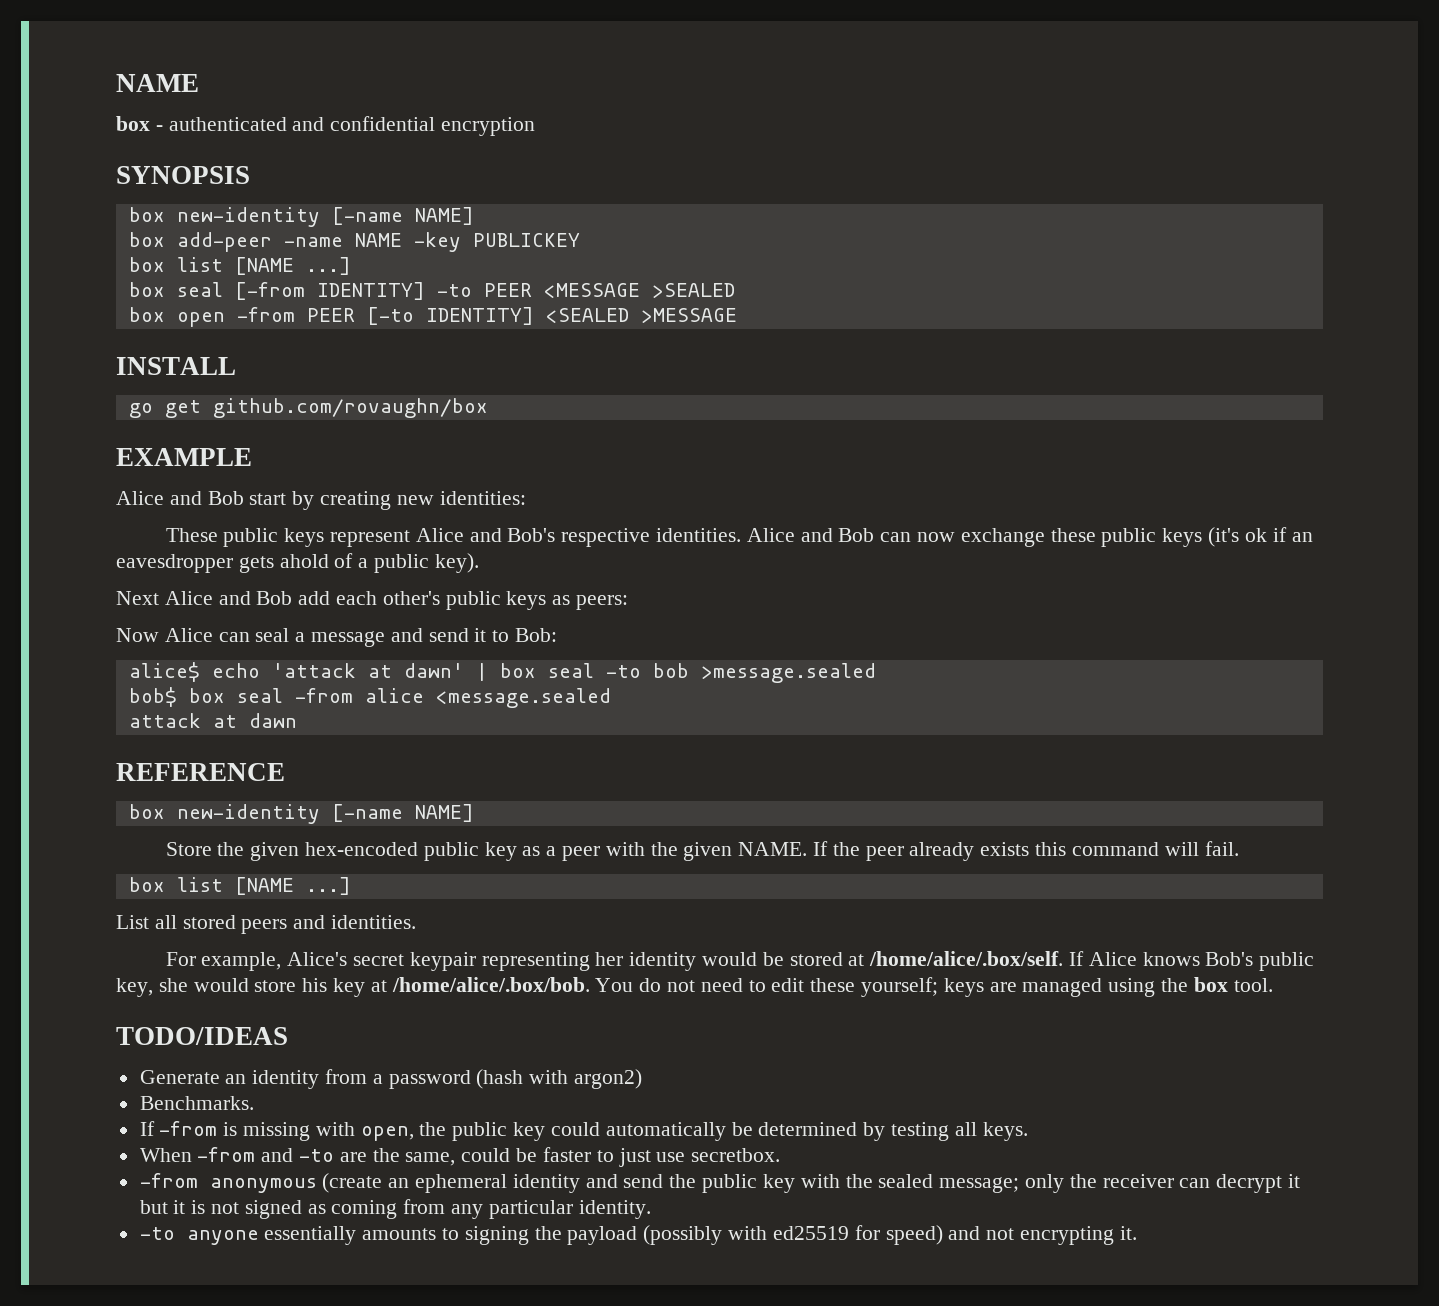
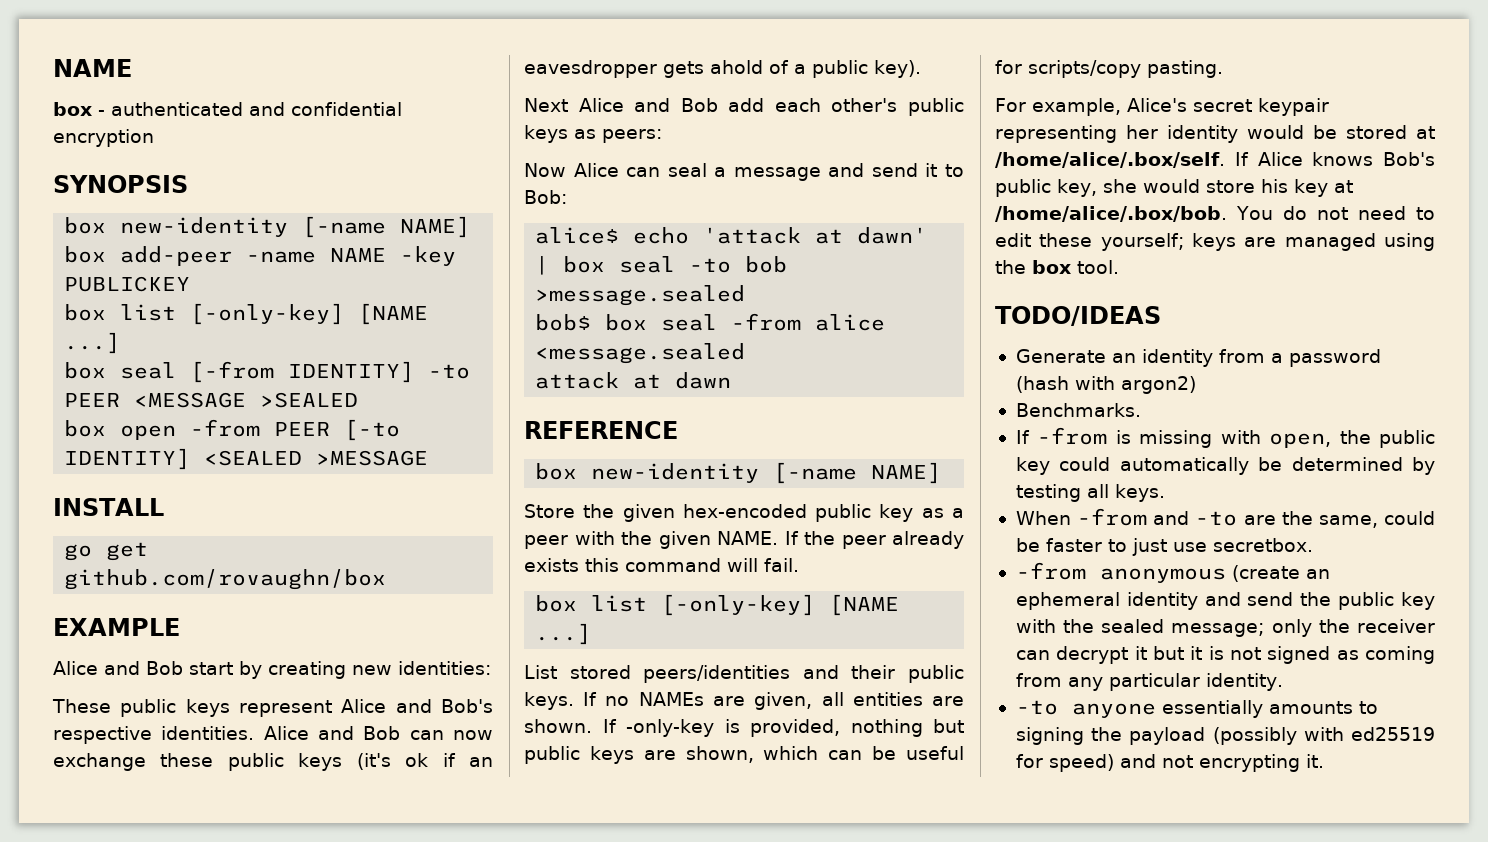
(223, 264) none -> [190,303,345,325] [-only-key]
(223, 884) none -> [661,594,816,616] [-only-key]
[154,915,417,934] all stored peers and identities. -> [569,665,964,683] [524,692,964,710] [524,719,964,737] [524,746,964,764] [995,60,1223,78] stored peers/identities and their public keys. If no NAMEs are given, all entities are shown. If -only-key is provided, nothing but public keys are shown, which can be useful for scripts/copy pasting.

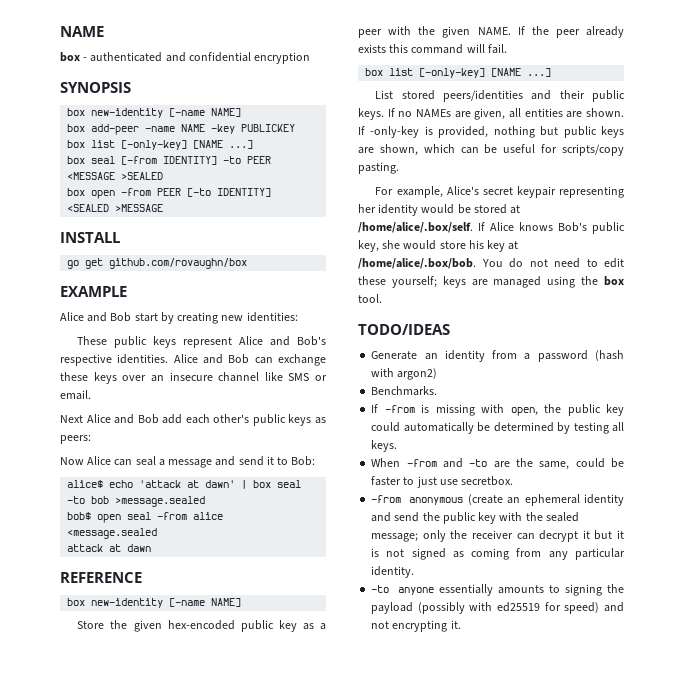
[452,730,493,740] now -> (273, 360) none
[227,753,493,771] [524,60,921,78] public keys (it's ok if an eavesdropper gets ahold of a public key). -> [93,372,327,384] [60,390,91,400] keys over an insecure channel like SMS or email.
[605,314,648,331] box -> [97,514,122,523] open

